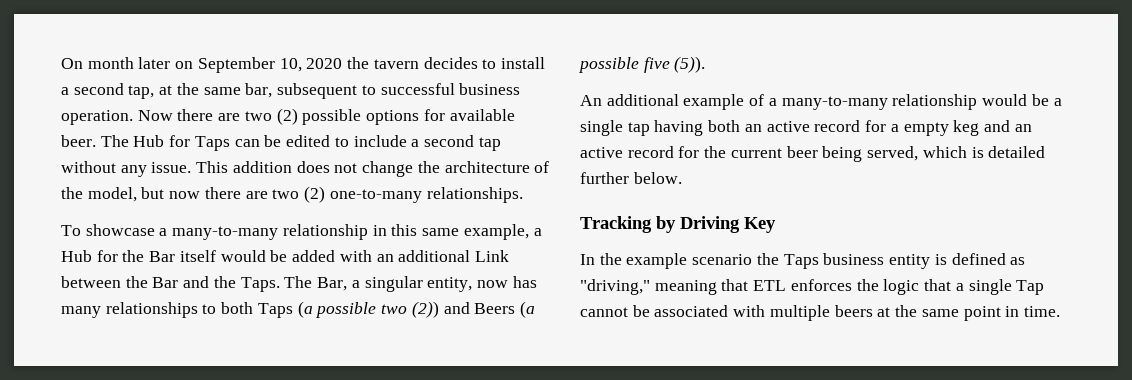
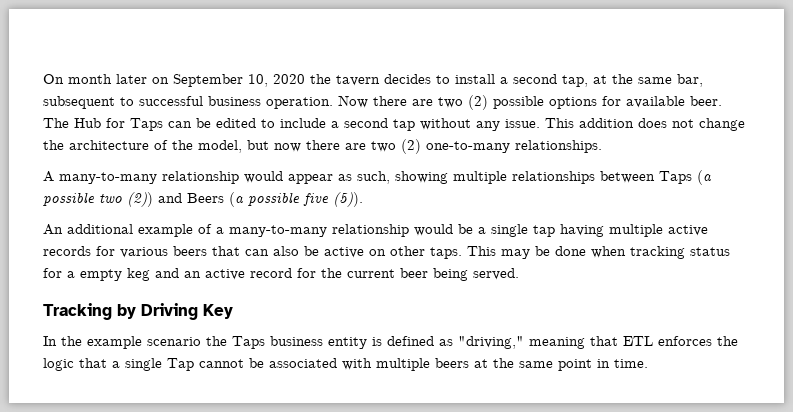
[61,224,542,240] [61,250,509,262] [61,276,537,292] [61,302,254,318] To showcase a many-to-many relationship in this same example, a Hub for the Bar itself would be added with an additional Link between the Bar and the Taps. The Bar, a singular entity, now has many relationships to both -> [43,171,655,184] A many-to-many relationship would appear as such, showing multiple relationships between
[708,120,861,132] both an active record -> [609,224,708,237] [43,246,730,259] multiple active records for various beers that can also be active on other taps. This may be done when tracking status
[867,146,1046,161] [580,172,682,184] served, which is detailed further below. -> [473,268,519,280] served.

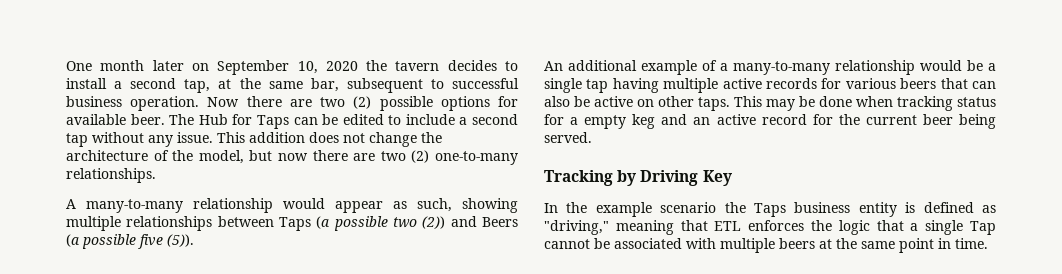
[43,74,64,84] On -> [66,61,92,71] One

